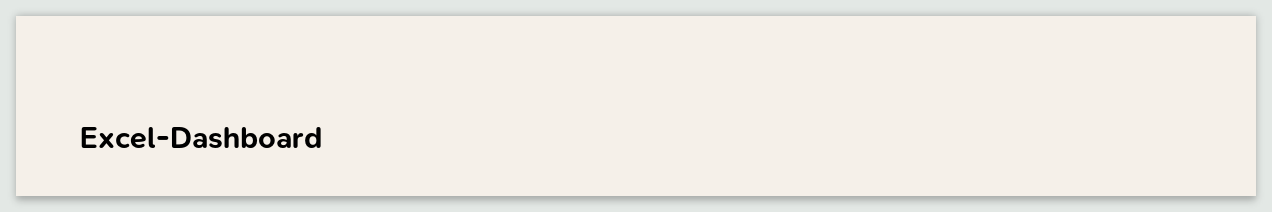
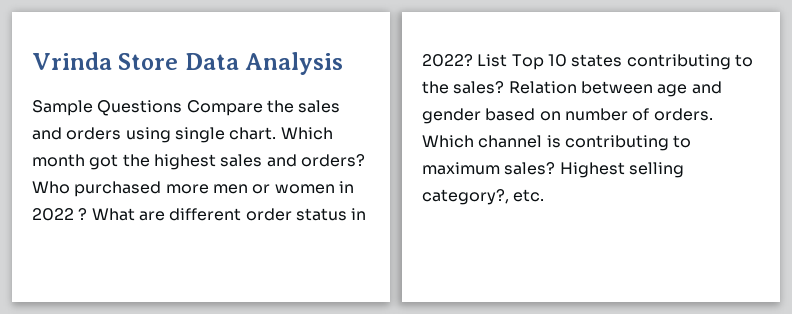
[80,127,322,149] Excel-Dashboard -> [32,52,344,75] [32,100,341,116] [32,127,333,143] [32,154,365,170] [32,181,354,197] [32,208,367,221] [422,54,753,70] [422,81,722,97] [422,108,713,124] [422,135,692,151] [422,162,684,178] [422,189,545,205] Vrinda Store Data Analysis // Sample Questions Compare the sales and orders using single chart. Which month got the highest sales and orders? Who purchased more men or women in 2022 ? What are different order status in 2022? List Top 10 states contributing to the sales? Relation between age and gender based on number of orders. Which channel is contributing to maximum sales? Highest selling category?, etc.

